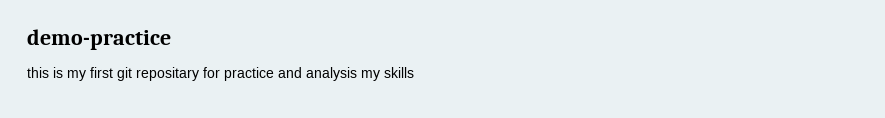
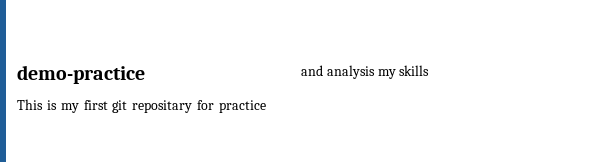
[27,67,49,78] this -> [17,99,43,110] This

